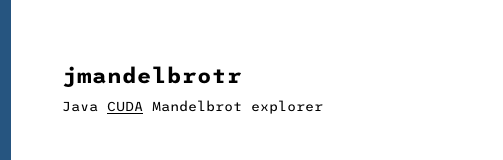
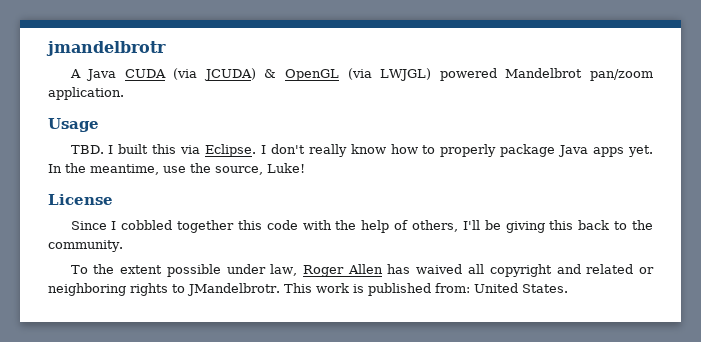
(242, 77) none -> [69,69,81,78] A
[152,100,323,114] Mandelbrot explorer -> [173,68,653,81] [48,87,124,100] [48,118,99,132] [70,144,654,157] [48,163,305,175] [48,194,113,205] [70,220,653,233] [48,240,123,252] [70,264,654,277] [48,283,568,296] (via JCUDA) & OpenGL (via LWJGL) powered Mandelbrot pan/zoom application. // Usage // TBD. I built this via Eclipse. I don't really know how to properly package Java apps yet. In the meantime, use the source, Luke! // License // Since I cobbled together this code with the help of others, I'll be giving this back to the community. // To the extent possible under law, Roger Allen has waived all copyright and related or neighboring rights to JMandelbrotr. This work is published from: United States.

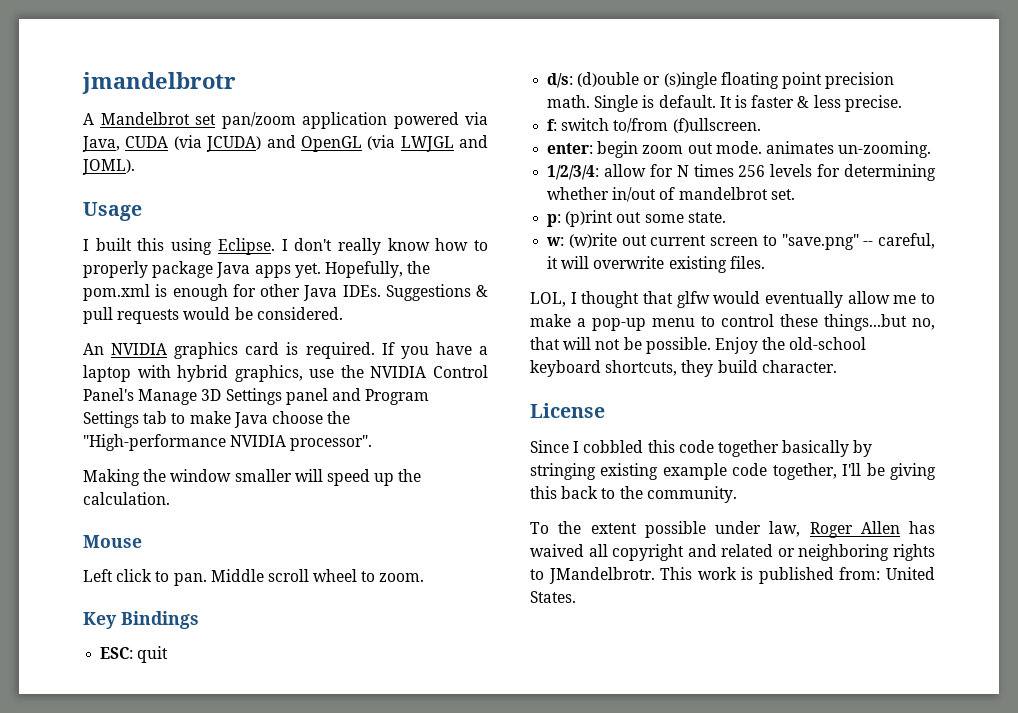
[86,69,117,81] Java -> [100,112,488,129] [82,136,120,152] Mandelbrot set pan/zoom application powered via Java,
[264,69,277,78] & -> [266,135,296,148] and
[380,68,653,81] [48,87,124,100] LWJGL) powered Mandelbrot pan/zoom application. -> [400,135,488,152] [82,159,135,175] LWJGL and JOML).
[70,145,104,154] TBD. -> (142, 211) none
[180,145,201,154] via -> [171,238,213,255] using
[48,163,305,175] In the meantime, use the source, Luke! -> [324,261,431,278] [83,284,488,301] [83,307,343,324] [83,342,488,359] [83,365,488,382] [83,388,430,405] [83,411,351,428] [83,434,373,451] [83,469,422,486] [83,492,170,505] [83,535,142,548] [83,569,425,586] [83,611,199,629] [100,646,169,663] [547,72,895,89] [547,95,902,112] [547,118,761,133] [547,141,932,158] [547,164,936,181] [547,187,795,202] [547,210,726,227] [546,233,935,250] [547,256,765,273] [530,291,935,308] [530,314,935,331] [530,337,867,354] [530,360,837,377] Hopefully, the pom.xml is enough for other Java IDEs. Suggestions & pull requests would be considered. // An NVIDIA graphics card is required. If you have a laptop with hybrid graphics, use the NVIDIA Control Panel's Manage 3D Settings panel and Program Settings tab to make Java choose the "High-performance NVIDIA processor". // Making the window smaller will speed up the calculation. // Mouse // Left click to pan. Middle scroll wheel to zoom. // Key Bindings // ESC: quit // d/s: (d)ouble or (s)ingle floating point precision math. Single is default. It is faster & less precise. // f: switch to/from (f)ullscreen. // enter: begin zoom out mode. animates un-zooming. // 1/2/3/4: allow for N times 256 levels for determining whether in/out of mandelbrot set. // p: (p)rint out some state. // w: (w)rite out current screen to "save.png" -- careful, it will overwrite existing files. // LOL, I thought that glfw would eventually allow me to make a pop-up menu to control these things...but no, that will not be possible. Enjoy the old-school keyboard shortcuts, they build character.
[177,220,235,233] together -> (644, 446) none
[302,220,459,233] with the help of others, -> [717,440,873,457] [530,463,837,480] together basically by stringing existing example code together,

